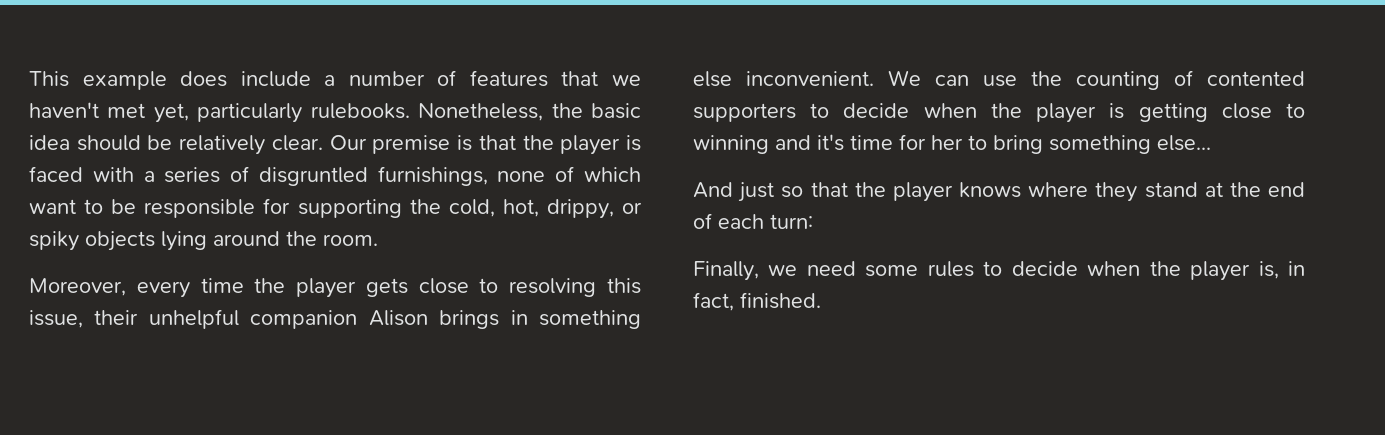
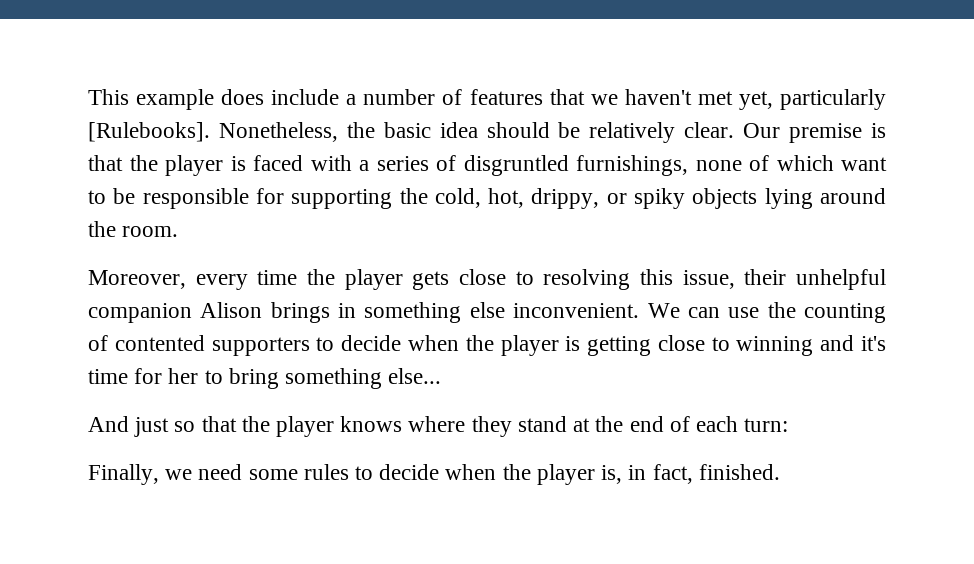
[310,103,410,119] rulebooks. -> [88,122,210,142] [Rulebooks].

